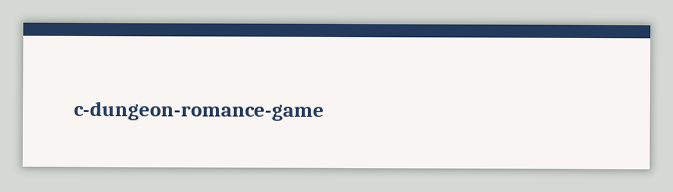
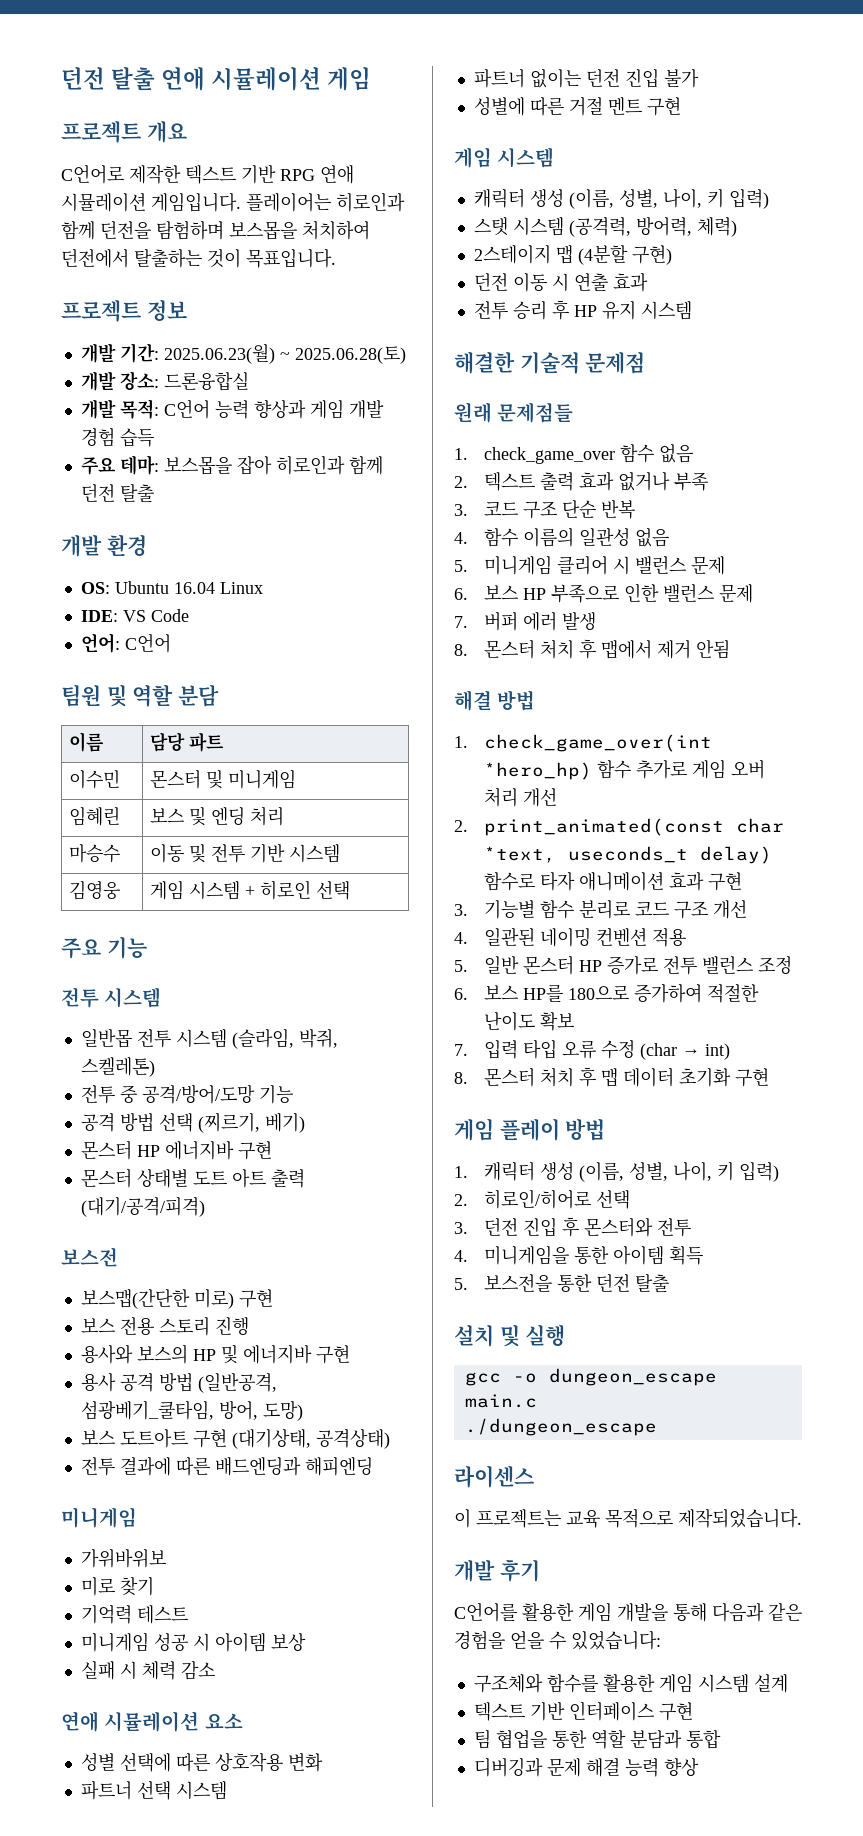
[73,100,324,121] c-dungeon-romance-game -> [61,67,372,91] [61,121,187,143] [61,164,354,184] [61,192,405,212] [61,220,370,240] [61,248,336,268] [61,300,187,322] [80,343,406,364] [80,371,249,391] [80,399,384,419] [80,428,154,447] [80,455,383,475] [80,483,154,503] [61,534,147,557] [80,581,263,594] [80,609,189,622] [80,633,171,653] [61,684,220,707] [69,732,105,752] [150,732,225,752] [69,770,121,789] [150,769,297,789] [69,807,121,826] [150,806,285,826] [69,844,121,863] [150,844,341,863] [69,881,121,900] [150,880,351,900] [61,936,147,959] [61,987,162,1008] [80,1029,338,1049] [80,1057,155,1077] [80,1084,293,1104] [80,1112,305,1133] [80,1140,272,1160] [80,1168,305,1188] [80,1196,205,1217] [61,1247,118,1267] [80,1289,273,1309] [80,1317,249,1336] [80,1344,350,1364] [80,1372,277,1393] [80,1400,303,1421] [80,1429,390,1449] [80,1456,373,1476] [61,1507,137,1528] [80,1549,166,1568] [80,1576,154,1596] [80,1604,188,1624] [80,1633,306,1652] [80,1661,215,1680] [61,1711,243,1732] [80,1753,323,1772] [80,1780,227,1800] [473,68,699,88] [473,97,681,116] [454,147,555,168] [473,188,769,209] [473,216,737,237] [473,244,672,265] [473,273,648,292] [473,300,692,320] [454,351,646,374] [454,402,574,423] [454,444,694,464] [454,472,709,491] [454,500,636,519] [454,527,670,547] [454,556,726,575] [454,583,754,603] [454,612,597,631] [454,639,731,659] [454,690,536,711] [454,734,713,752] [484,760,766,780] [484,787,558,807] [454,818,785,836] [484,846,773,864] [484,871,743,891] [454,900,748,919] [454,927,687,947] [454,955,793,975] [454,984,760,1003] [484,1012,575,1031] [454,1039,731,1060] [454,1067,770,1087] [454,1118,606,1141] [454,1161,780,1182] [454,1189,631,1209] [454,1217,692,1237] [454,1246,704,1265] [454,1273,670,1293] [454,1324,566,1347] [464,1368,717,1386] [464,1394,537,1408] [464,1418,657,1436] [454,1465,534,1488] [454,1508,802,1528] [454,1559,540,1582] [454,1602,802,1622] [454,1630,661,1650] [473,1673,788,1693] [473,1701,693,1721] [473,1729,721,1749] [473,1757,699,1777] 던전 탈출 연애 시뮬레이션 게임 // 프로젝트 개요 // C언어로 제작한 텍스트 기반 RPG 연애 시뮬레이션 게임입니다. 플레이어는 히로인과 함께 던전을 탐험하며 보스몹을 처치하여 던전에서 탈출하는 것이 목표입니다. // 프로젝트 정보 // 개발 기간: 2025.06.23(월) ~ 2025.06.28(토) // 개발 장소: 드론융합실 // 개발 목적: C언어 능력 향상과 게임 개발 경험 습득 // 주요 테마: 보스몹을 잡아 히로인과 함께 던전 탈출 // 개발 환경 // OS: Ubuntu 16.04 Linux // IDE: VS Code // 언어: C언어 // 팀원 및 역할 분담 // 이름 | 담당 파트 // 이수민 | 몬스터 및 미니게임 // 임혜린 | 보스 및 엔딩 처리 // 마승수 | 이동 및 전투 기반 시스템 // 김영웅 | 게임 시스템 + 히로인 선택 // 주요 기능 // 전투 시스템 // 일반몹 전투 시스템 (슬라임, 박쥐, 스켈레톤) // 전투 중 공격/방어/도망 기능 // 공격 방법 선택 (찌르기, 베기) // 몬스터 HP 에너지바 구현 // 몬스터 상태별 도트 아트 출력 (대기/공격/피격) // 보스전 // 보스맵(간단한 미로) 구현 // 보스 전용 스토리 진행 // 용사와 보스의 HP 및 에너지바 구현 // 용사 공격 방법 (일반공격, 섬광베기_쿨타임, 방어, 도망) // 보스 도트아트 구현 (대기상태, 공격상태) // 전투 결과에 따른 배드엔딩과 해피엔딩 // 미니게임 // 가위바위보 // 미로 찾기 // 기억력 테스트 // 미니게임 성공 시 아이템 보상 // 실패 시 체력 감소 // 연애 시뮬레이션 요소 // 성별 선택에 따른 상호작용 변화 // 파트너 선택 시스템 // 파트너 없이는 던전 진입 불가 // 성별에 따른 거절 멘트 구현 // 게임 시스템 // 캐릭터 생성 (이름, 성별, 나이, 키 입력) // 스탯 시스템 (공격력, 방어력, 체력) // 2스테이지 맵 (4분할 구현) // 던전 이동 시 연출 효과 // 전투 승리 후 HP 유지 시스템 // 해결한 기술적 문제점 // 원래 문제점들 // 1. check_game_over 함수 없음 // 2. 텍스트 출력 효과 없거나 부족 // 3. 코드 구조 단순 반복 // 4. 함수 이름의 일관성 없음 // 5. 미니게임 클리어 시 밸런스 문제 // 6. 보스 HP 부족으로 인한 밸런스 문제 // 7. 버퍼 에러 발생 // 8. 몬스터 처치 후 맵에서 제거 안됨 // 해결 방법 // 1. check_game_over(int *hero_hp) 함수 추가로 게임 오버 처리 개선 // 2. print_animated(const char *text, useconds_t delay) 함수로 타자 애니메이션 효과 구현 // 3. 기능별 함수 분리로 코드 구조 개선 // 4. 일관된 네이밍 컨벤션 적용 // 5. 일반 몬스터 HP 증가로 전투 밸런스 조정 // 6. 보스 HP를 180으로 증가하여 적절한 난이도 확보 // 7. 입력 타입 오류 수정 (char → int) // 8. 몬스터 처치 후 맵 데이터 초기화 구현 // 게임 플레이 방법 // 1. 캐릭터 생성 (이름, 성별, 나이, 키 입력) // 2. 히로인/히어로 선택 // 3. 던전 진입 후 몬스터와 전투 // 4. 미니게임을 통한 아이템 획득 // 5. 보스전을 통한 던전 탈출 // 설치 및 실행 // gcc -o dungeon_escape main.c // ./dungeon_escape // 라이센스 // 이 프로젝트는 교육 목적으로 제작되었습니다. // 개발 후기 // C언어를 활용한 게임 개발을 통해 다음과 같은 경험을 얻을 수 있었습니다: // 구조체와 함수를 활용한 게임 시스템 설계 // 텍스트 기반 인터페이스 구현 // 팀 협업을 통한 역할 분담과 통합 // 디버깅과 문제 해결 능력 향상

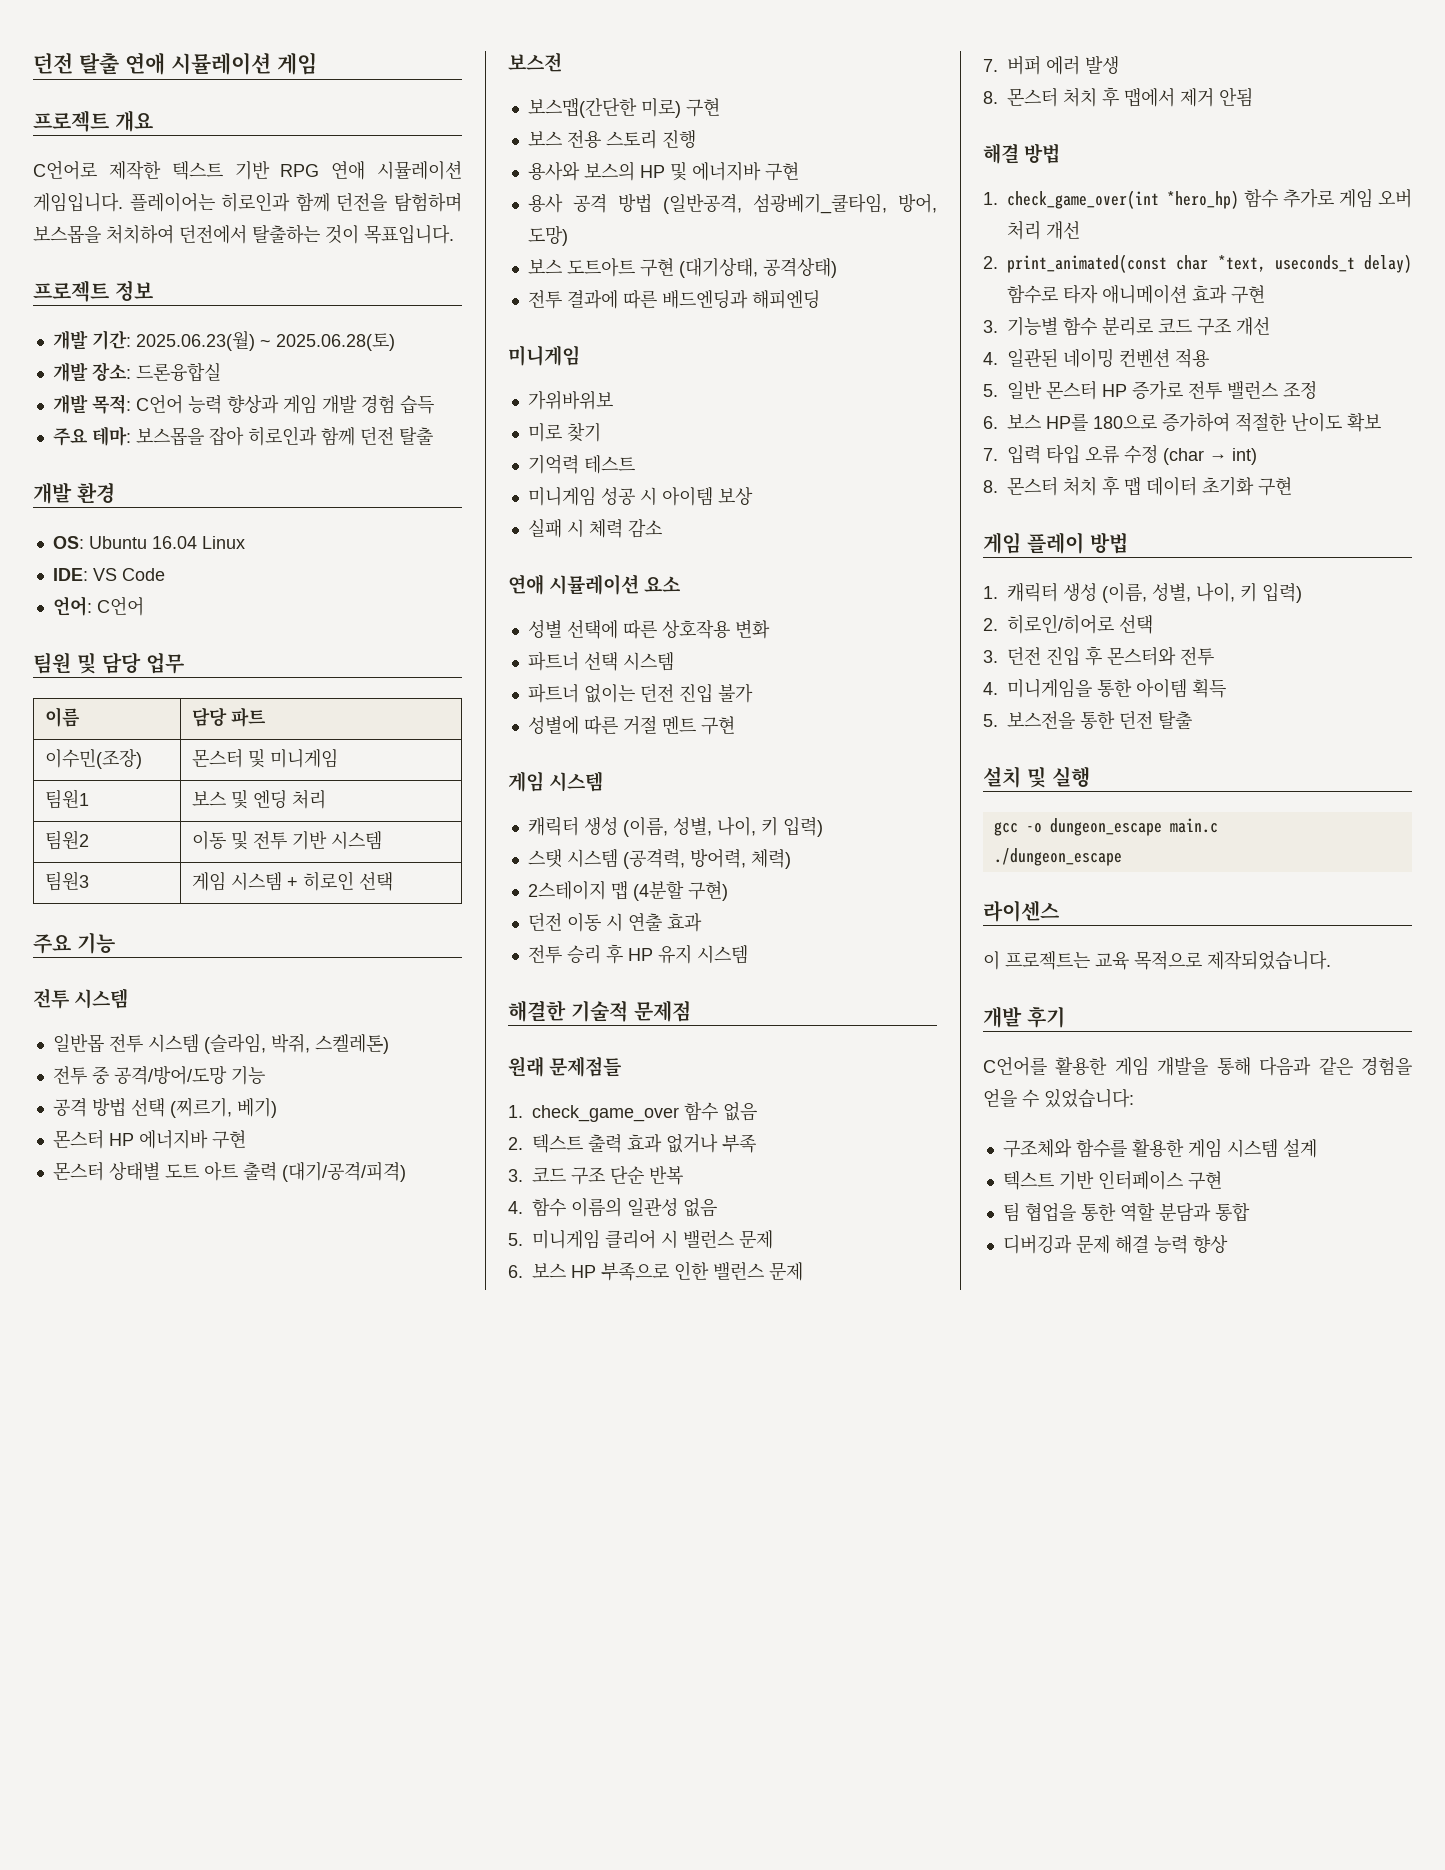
[132,684,220,707] 역할 분담 -> [102,652,184,674] 담당 업무
[69,770,121,789] 이수민 -> [44,749,142,769] 이수민(조장)
[69,807,121,826] 임혜린 -> [44,789,89,809] 팀원1
[69,844,121,863] 마승수 -> [44,830,89,850] 팀원2
[69,881,121,900] 김영웅 -> [44,871,89,891] 팀원3

